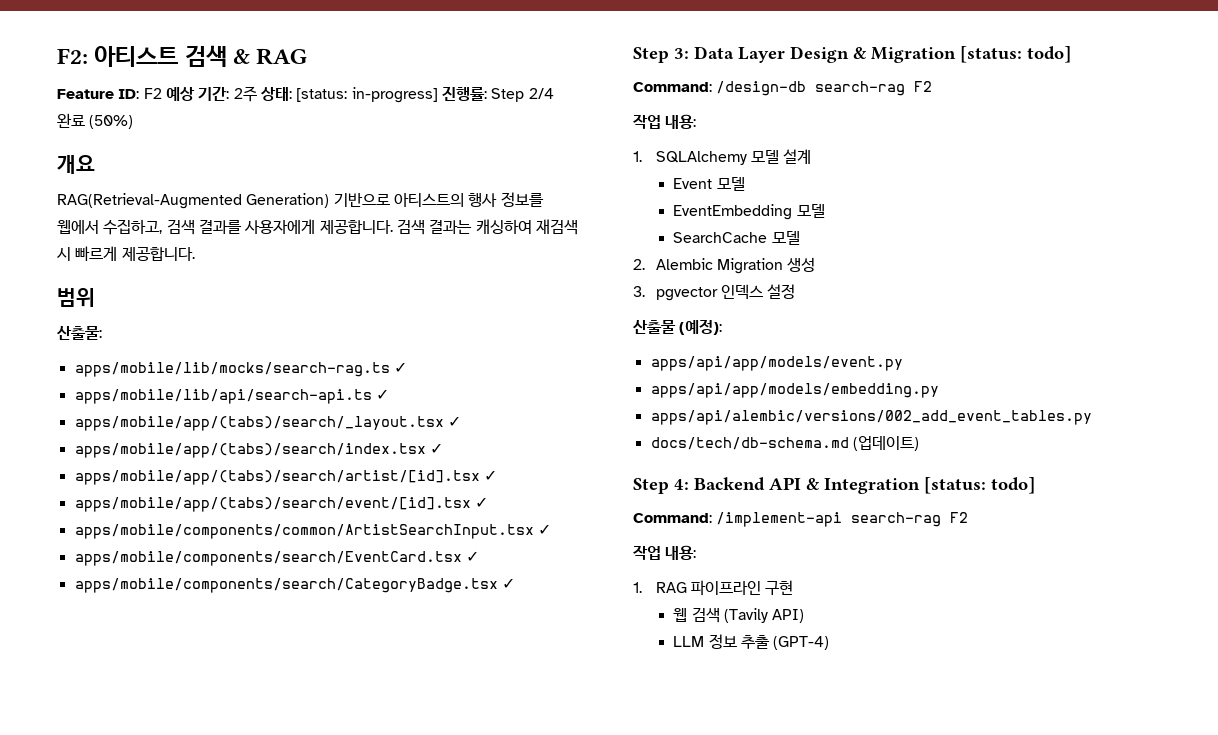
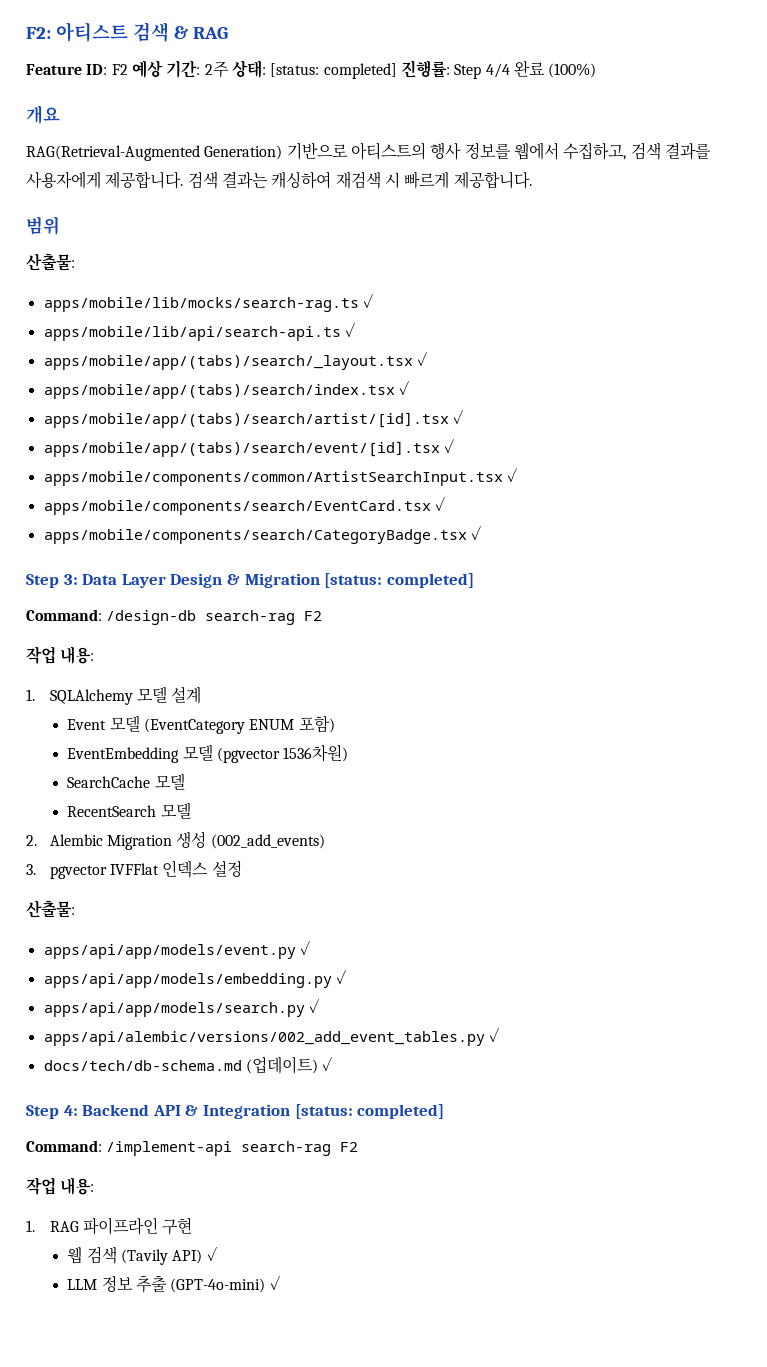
[351,87,438,103] in-progress] -> [323,63,397,79] completed]
[528,88,554,99] [57,113,134,129] 2/4 완료 (50%) -> [485,60,597,78] 4/4 완료 (100%)
[1027,46,1071,63] todo] -> [386,573,474,588] completed]
(745, 184) none -> [143,715,335,734] (EventCategory ENUM 포함)
(825, 211) none -> [216,744,349,763] (pgvector 1536차원)
(800, 238) none -> [67,802,191,819] // RecentSearch 모델
(816, 264) none -> [210,834,325,849] (002_add_events)
(718, 294) none -> [109,863,159,875] IVFFlat
[632,319,723,335] 산출물 (예정): -> [26,900,75,918] 산출물:
(903, 363) none -> [299,940,310,955] ✓
(939, 390) none -> [335,969,346,984] [43,998,319,1017] ✓ // apps/api/app/models/search.py ✓
(1092, 417) none -> [488,1027,499,1042] ✓
(919, 443) none -> [322,1056,333,1071] ✓
[991,477,1035,494] todo] -> [357,1104,445,1119] completed]
(805, 616) none -> [206,1246,217,1261] ✓
[773,636,830,650] (GPT-4) -> [170,1275,280,1293] (GPT-4o-mini) ✓

